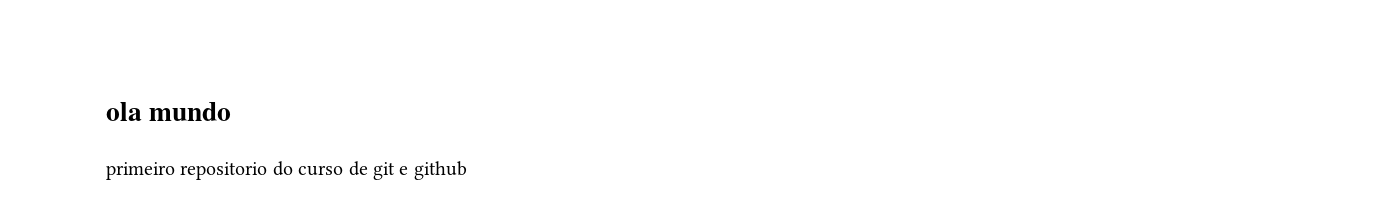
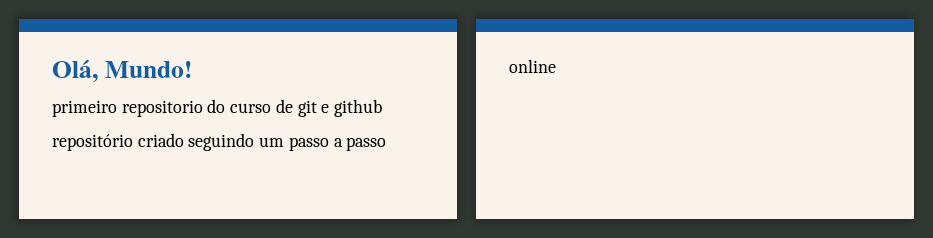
[106,102,232,121] ola mundo -> [52,59,192,83] Olá, Mundo!
(467, 170) none -> [52,133,387,151] [509,59,556,73] // repositório criado seguindo um passo a passo online

